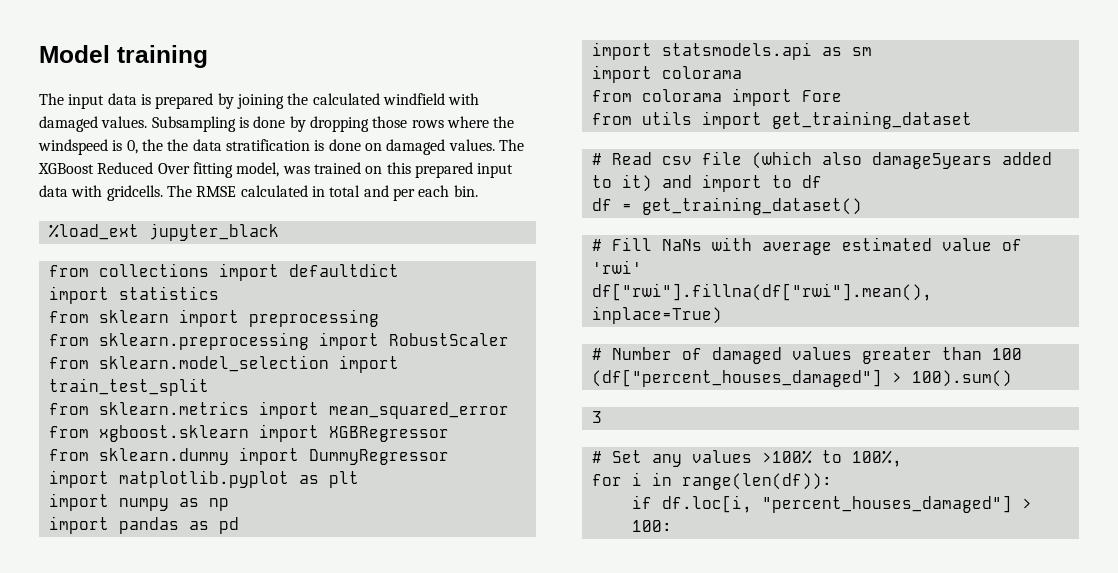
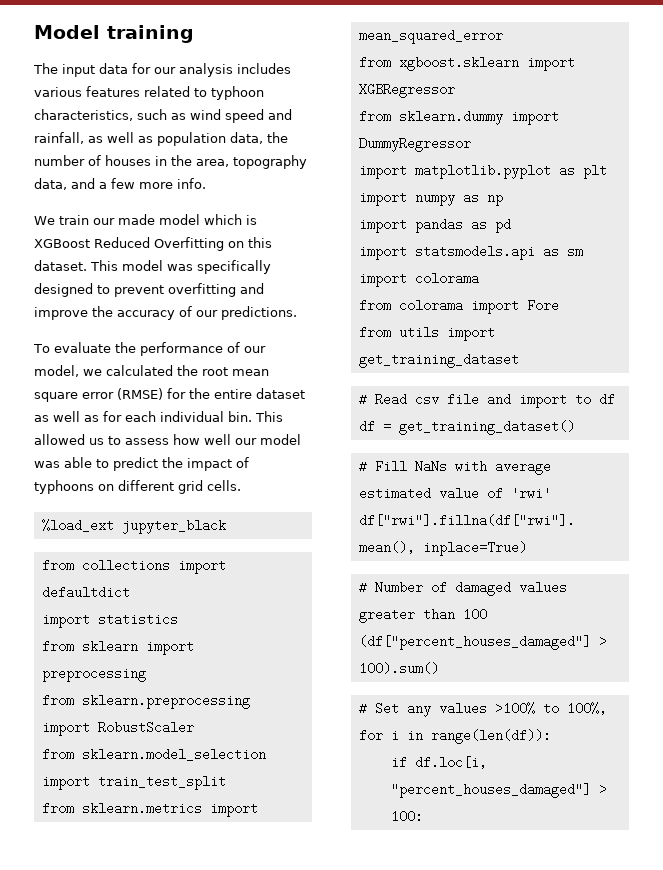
[140,93,480,109] [39,116,515,132] [38,139,524,155] [38,162,514,178] [39,185,478,201] is prepared by joining the calculated windfield with damaged values. Subsampling is done by dropping those rows where the windspeed is 0, the the data stratification is done on damaged values. The XGBoost Reduced Over fitting model, was trained on this prepared input data with gridcells. The RMSE calculated in total and per each bin. -> [132,63,291,77] [34,86,264,100] [34,109,292,123] [34,132,288,146] [34,155,307,169] [34,178,206,190] [34,214,257,225] [34,237,272,251] [34,260,271,274] [34,283,264,297] [34,306,297,320] [33,342,266,356] [34,365,269,377] [34,388,305,402] [34,411,283,422] [34,434,301,445] [34,457,249,471] [34,480,241,494] for our analysis includes various features related to typhoon characteristics, such as wind speed and rainfall, as well as population data, the number of houses in the area, topography data, and a few more info. // We train our made model which is XGBoost Reduced Overfitting on this dataset. This model was specifically designed to prevent overfitting and improve the accuracy of our predictions. // To evaluate the performance of our model, we calculated the root mean square error (RMSE) for the entire dataset as well as for each individual bin. This allowed us to assess how well our model was able to predict the impact of typhoons on different grid cells.
[751,151,1052,169] [591,174,652,192] (which also damage5years added to it) -> (479, 399) none
[591,411,602,423] // 3 -> (439, 668) none

